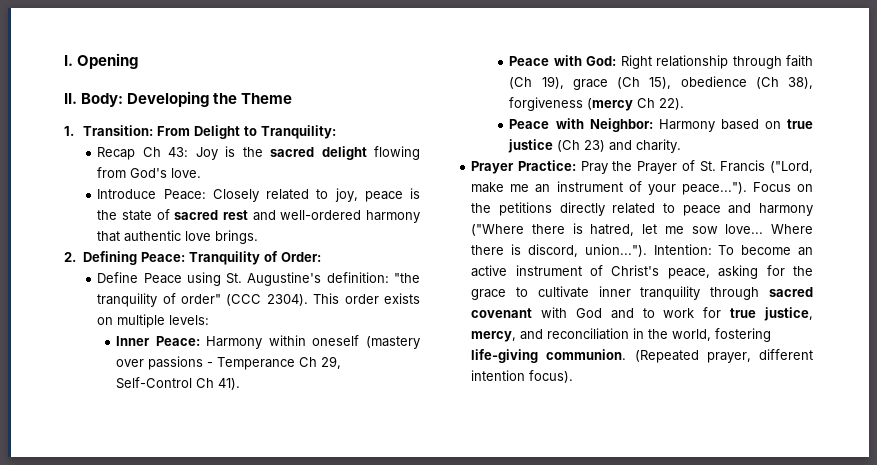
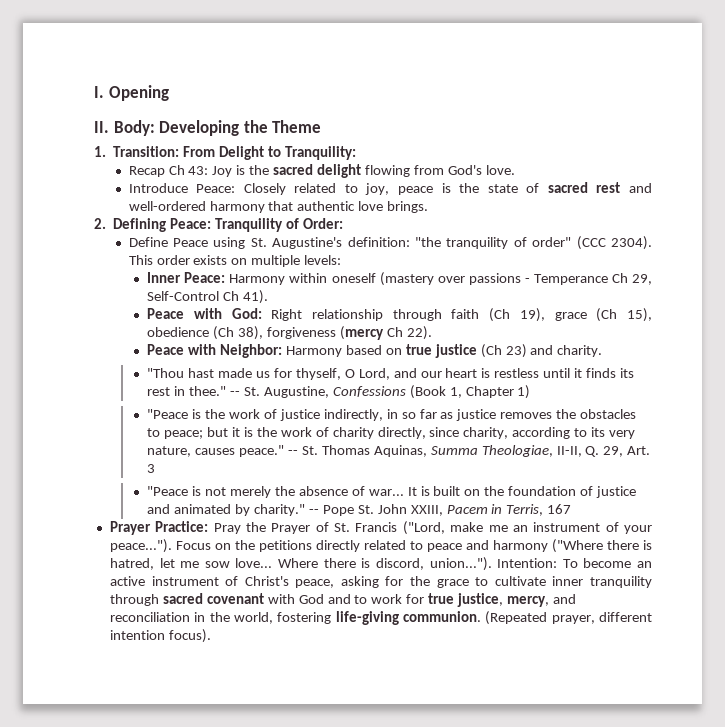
(682, 146) none -> [147,368,634,380] [147,385,531,399] [147,409,637,421] [147,427,635,439] [147,445,651,457] [147,464,156,473] [147,486,636,498] [147,504,572,516] // "Thou hast made us for thyself, O Lord, and our heart is restless until it finds its rest in thee." -- St. Augustine, Confessions (Book 1, Chapter 1) // "Peace is the work of justice indirectly, in so far as justice removes the obstacles to peace; but it is the work of charity directly, since charity, according to its very nature, causes peace." -- St. Thomas Aquinas, Summa Theologiae, II-II, Q. 29, Art. 3 // "Peace is not merely the absence of war... It is built on the foundation of justice and animated by charity." -- Pope St. John XXIII, Pacem in Terris, 167

